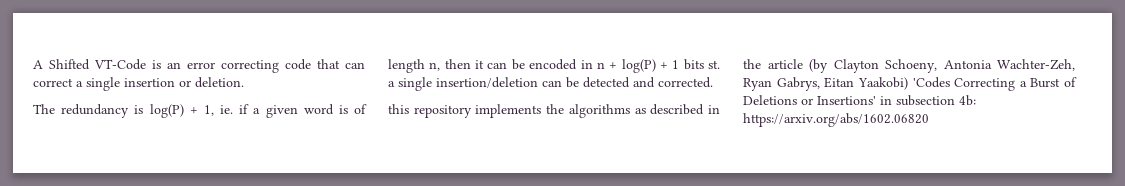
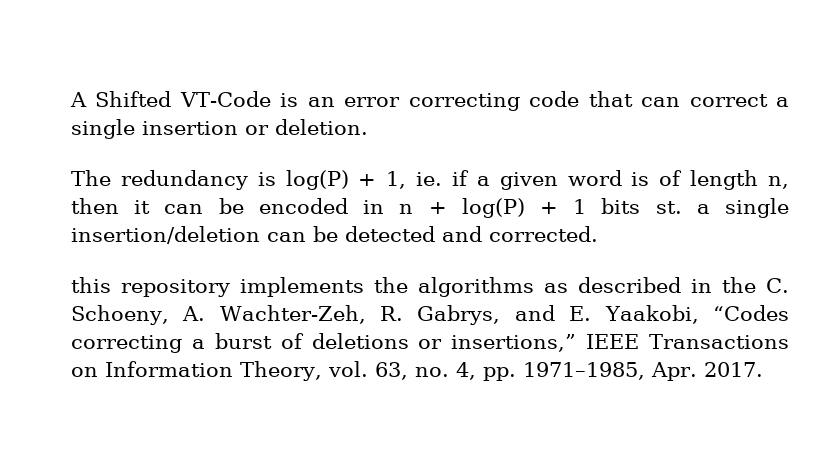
[767,59,1075,73] [743,77,1077,91] [743,95,976,106] [743,113,929,127] article (by Clayton Schoeny, Antonia Wachter-Zeh, Ryan Gabrys, Eitan Yaakobi) 'Codes Correcting a Burst of Deletions or Insertions' in subsection 4b: https://arxiv.org/abs/1602.06820 -> [766,278,790,293] [71,305,789,325] [71,333,789,353] [71,361,763,381] C. Schoeny, A. Wachter-Zeh, R. Gabrys, and E. Yaakobi, “Codes correcting a burst of deletions or insertions,” IEEE Transactions on Information Theory, vol. 63, no. 4, pp. 1971–1985, Apr. 2017.

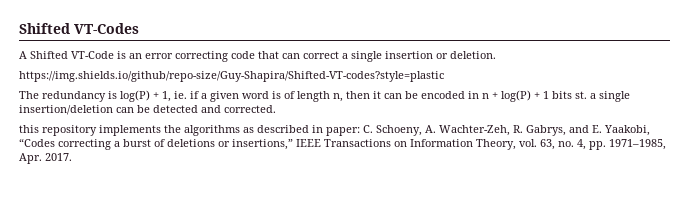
(70, 99) none -> [19,23,139,34] Shifted VT-Codes //
(368, 127) none -> [19,71,444,82] // https://img.shields.io/github/repo-size/Guy-Shapira/Shifted-VT-codes?style=plastic
[722,277,757,293] the -> [326,127,360,136] paper:

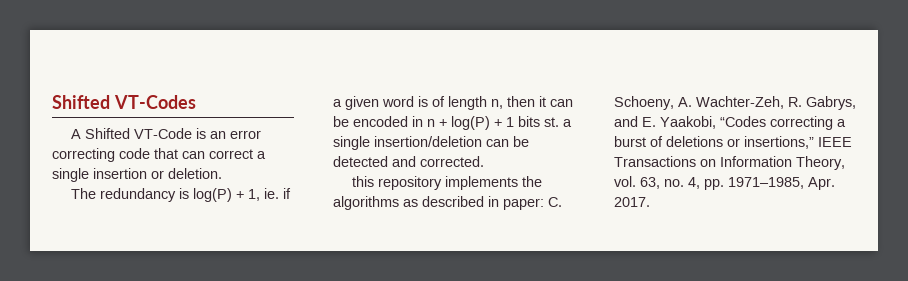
[19,71,444,82] // https://img.shields.io/github/repo-size/Guy-Shapira/Shifted-VT-codes?style=plastic -> (222, 173) none

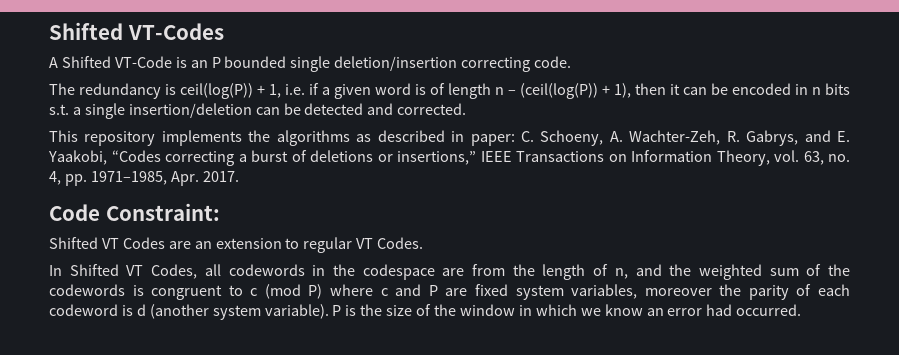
[230,130,262,139] [52,148,266,162] [52,168,222,182] error correcting code that can correct a single insertion or deletion. -> [211,56,572,72] P bounded single deletion/insertion correcting code.
[193,188,233,202] log(P) -> [180,83,253,99] ceil(log(P))
[264,188,280,199] ie. -> [285,84,305,95] i.e.
[491,99,503,109] n, -> [495,83,631,99] n – (ceil(log(P)) + 1),
[439,116,559,130] + log(P) + 1 bits st. -> [825,83,850,95] [49,104,69,115] bits s.t.
[352,176,375,187] this -> [49,130,78,142] This
(650, 202) none -> [49,203,220,221] [49,237,424,253] [49,264,851,280] [49,284,850,300] [49,304,802,320] // Code Constraint: // Shifted VT Codes are an extension to regular VT Codes. // In Shifted VT Codes, all codewords in the codespace are from the length of n, and the weighted sum of the codewords is congruent to c (mod P) where c and P are fixed system variables, moreover the parity of each codeword is d (another system variable). P is the size of the window in which we know an error had occurred.

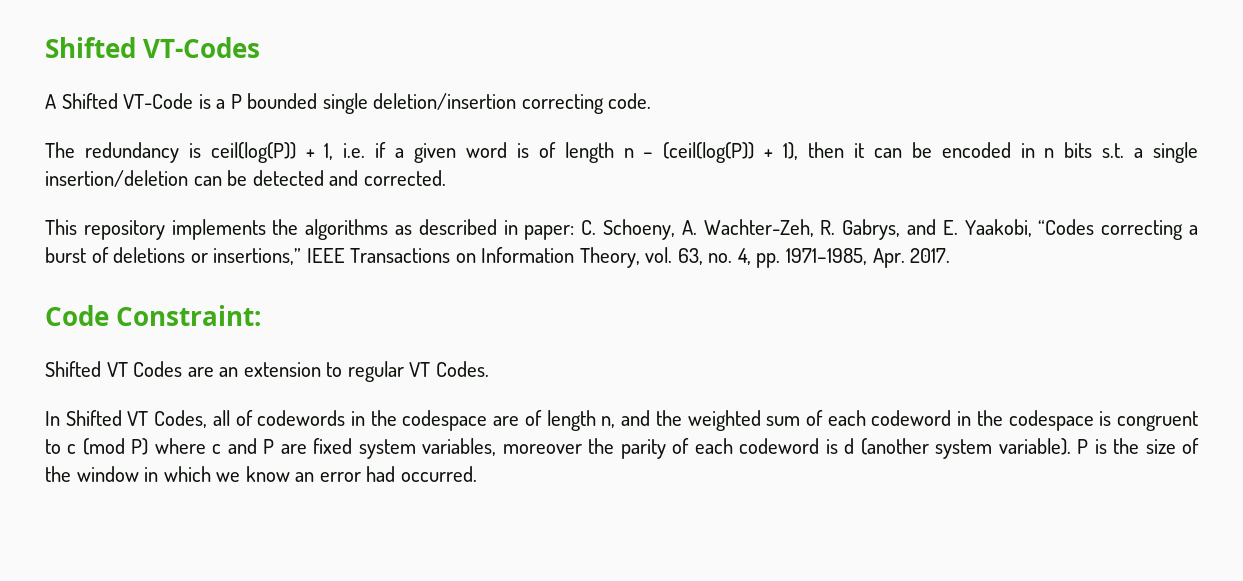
[190,60,208,68] an -> [216,99,226,109] a
(221, 270) none -> [235,410,253,426] of
[471,264,609,280] from the length of -> [524,410,596,431] of length
[828,264,851,276] [49,284,125,296] the codewords -> [827,410,1094,431] each codeword in the codespace

